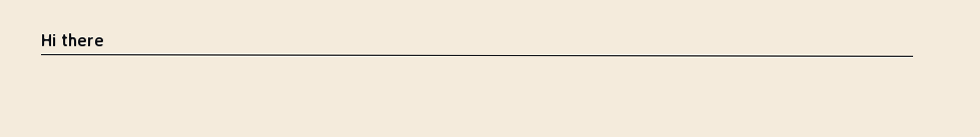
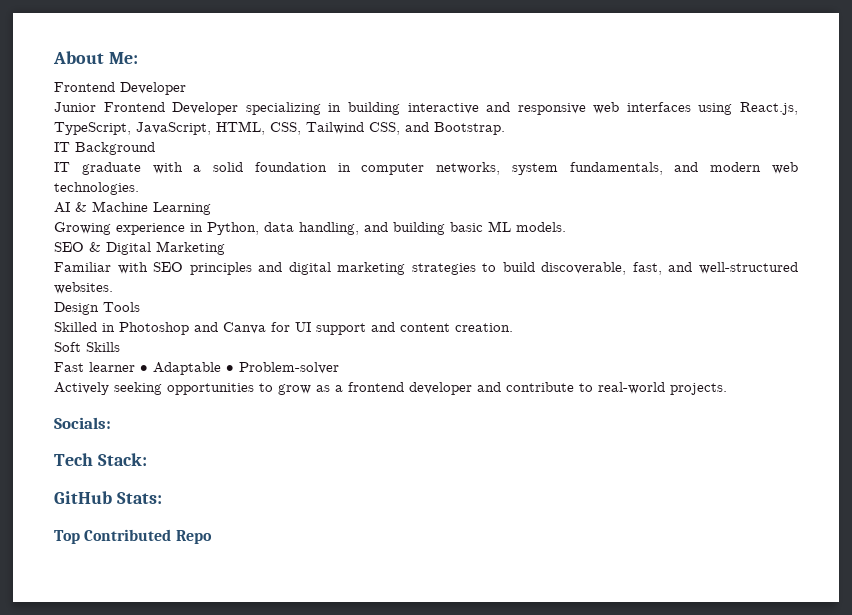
[41,33,105,47] Hi there -> [53,51,138,64] [54,82,186,95] [54,102,798,115] [54,121,505,135] [54,142,155,155] [54,162,798,175] [54,182,139,195] [54,201,211,215] [54,221,566,235] [54,241,225,255] [54,262,799,275] [54,282,113,294] [54,302,140,315] [54,322,513,335] [54,342,120,352] [54,362,339,375] [54,382,727,395] [54,417,111,429] [54,453,147,466] [54,491,162,504] [54,529,212,544] About Me: // Frontend Developer // Junior Frontend Developer specializing in building interactive and responsive web interfaces using React.js, TypeScript, JavaScript, HTML, CSS, Tailwind CSS, and Bootstrap. // IT Background // IT graduate with a solid foundation in computer networks, system fundamentals, and modern web technologies. // AI & Machine Learning // Growing experience in Python, data handling, and building basic ML models. // SEO & Digital Marketing // Familiar with SEO principles and digital marketing strategies to build discoverable, fast, and well-structured websites. // Design Tools // Skilled in Photoshop and Canva for UI support and content creation. // Soft Skills // Fast learner • Adaptable • Problem-solver // Actively seeking opportunities to grow as a frontend developer and contribute to real-world projects. // Socials: // Tech Stack: // GitHub Stats: // Top Contributed Repo

